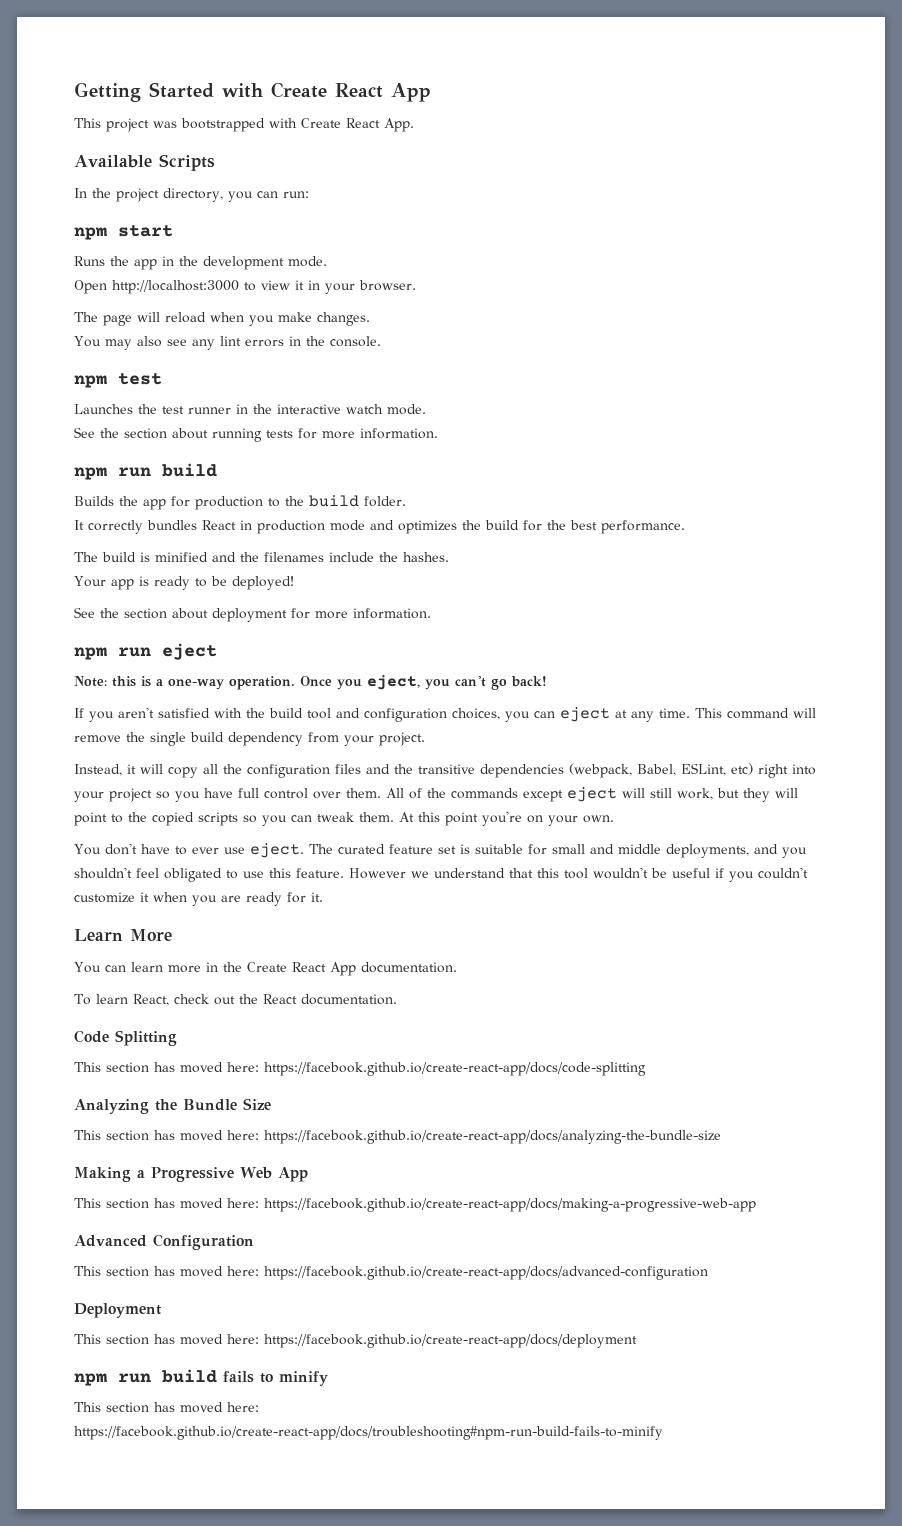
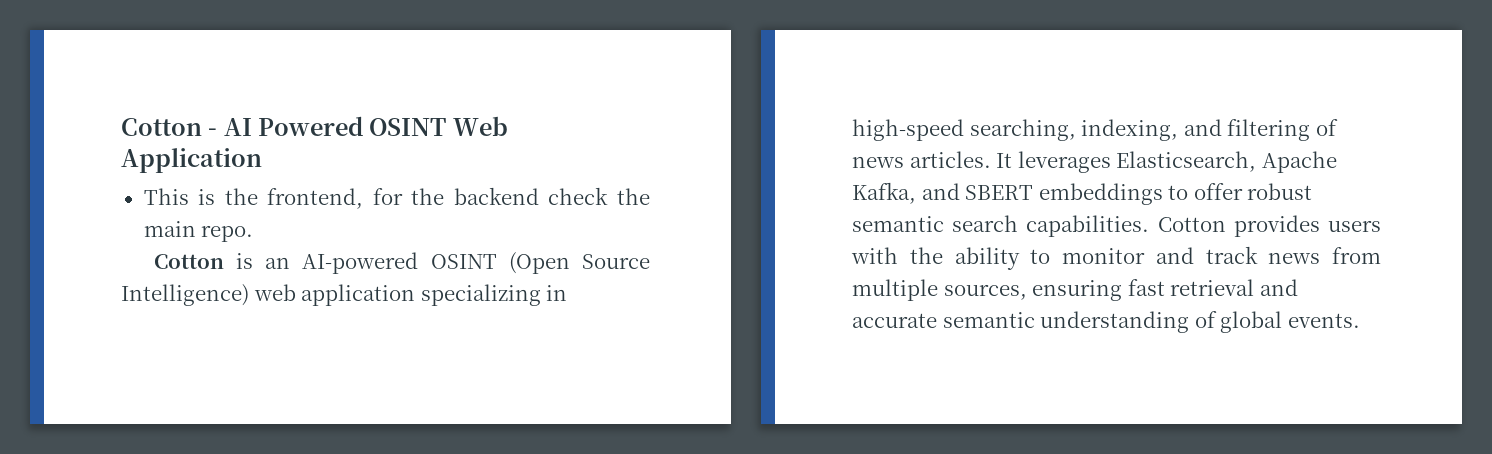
[74,82,431,102] [74,118,414,132] [74,154,215,171] [74,188,309,202] [74,225,173,240] [74,256,327,270] [74,280,416,294] [74,312,370,326] [74,336,381,350] [74,373,162,388] [74,404,426,415] [74,427,438,442] [74,463,217,480] [74,495,406,510] [74,520,685,534] [74,552,449,562] [74,576,294,590] [74,607,431,622] [74,643,217,660] [74,675,547,690] [74,707,816,722] [74,732,425,746] [74,763,816,778] [74,787,798,802] [74,811,614,826] [74,843,807,858] [74,867,808,882] [74,892,323,906] [74,929,172,941] [74,962,457,976] [74,994,397,1006] [74,1030,177,1046] [74,1062,646,1076] [74,1098,271,1114] [74,1130,721,1144] [74,1167,308,1182] [74,1198,756,1212] [74,1234,254,1250] [74,1266,708,1280] [74,1303,161,1318] [74,1334,637,1348] [74,1369,328,1386] [74,1402,259,1413] [74,1426,663,1440] Getting Started with Create React App // This project was bootstrapped with Create React App. // Available Scripts // In the project directory, you can run: // npm start // Runs the app in the development mode. // Open http://localhost:3000 to view it in your browser. // The page will reload when you make changes. // You may also see any lint errors in the console. // npm test // Launches the test runner in the interactive watch mode. // See the section about running tests for more information. // npm run build // Builds the app for production to the build folder. // It correctly bundles React in production mode and optimizes the build for the best performance. // The build is minified and the filenames include the hashes. // Your app is ready to be deployed! // See the section about deployment for more information. // npm run eject // Note: this is a one-way operation. Once you eject, you can't go back! // If you aren't satisfied with the build tool and configuration choices, you can eject at any time. This command will remove the single build dependency from your project. // Instead, it will copy all the configuration files and the transitive dependencies (webpack, Babel, ESLint, etc) right into your project so you have full control over them. All of the commands except eject will still work, but they will point to the copied scripts so you can tweak them. At this point you're on your own. // You don't have to ever use eject. The curated feature set is suitable for small and middle deployments, and you shouldn't feel obligated to use this feature. However we understand that this tool wouldn't be useful if you couldn't customize it when you are ready for it. // Learn More // You can learn more in the Create React App documentation. // To learn React, check out the React documentation. // Code Splitting // This section has moved here: https://facebook.github.io/create-react-app/docs/code-splitting // Analyzing the Bundle Size // This section has moved here: https://facebook.github.io/create-react-app/docs/analyzing-the-bundle-size // Making a Progressive Web App // This section has moved here: https://facebook.github.io/create-react-app/docs/making-a-progressive-web-app // Advanced Configuration // This section has moved here: https://facebook.github.io/create-react-app/docs/advanced-configuration // Deployment // This section has moved here: https://facebook.github.io/create-react-app/docs/deployment // npm run build fails to minify // This section has moved here: https://facebook.github.io/create-react-app/docs/troubleshooting#npm-run-build-fails-to-minify -> [121,116,508,136] [121,148,262,173] [143,187,650,209] [143,221,254,242] [153,252,650,274] [121,284,568,306] [852,119,1338,141] [852,151,1337,173] [852,182,1313,205] [852,215,1381,237] [851,246,1381,270] [852,279,1298,301] [852,311,1360,333] Cotton - AI Powered OSINT Web Application // This is the frontend, for the backend check the main repo. // Cotton is an AI-powered OSINT (Open Source Intelligence) web application specializing in high-speed searching, indexing, and filtering of news articles. It leverages Elasticsearch, Apache Kafka, and SBERT embeddings to offer robust semantic search capabilities. Cotton provides users with the ability to monitor and track news from multiple sources, ensuring fast retrieval and accurate semantic understanding of global events.

